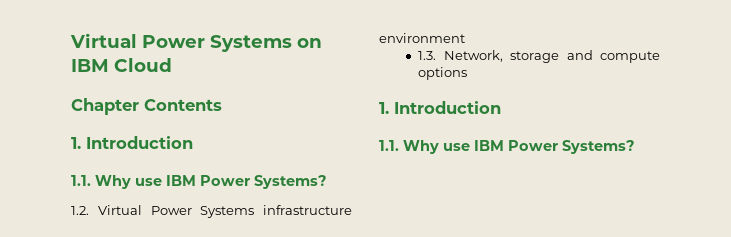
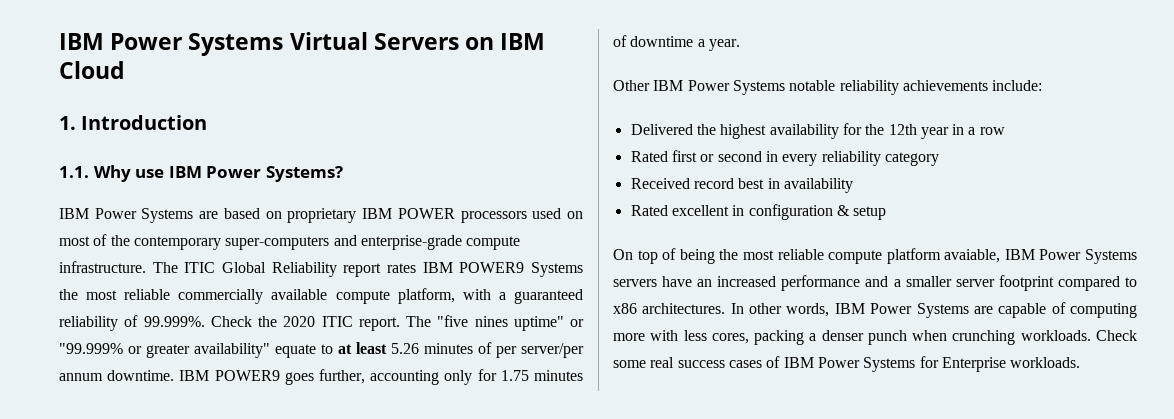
[70,33,292,52] Virtual Power Systems -> [59,32,459,56] IBM Power Systems Virtual Servers
[71,98,222,115] // Chapter Contents -> (125, 70) none
[71,205,352,218] [379,33,465,43] [418,50,660,63] [418,67,468,80] [379,101,501,114] [379,140,635,154] 1.2. Virtual Power Systems infrastructure environment // 1.3. Network, storage and compute options // 1. Introduction // 1.1. Why use IBM Power Systems? -> [59,208,583,223] [59,234,521,250] [59,261,583,277] [59,288,583,304] [59,315,584,331] [59,342,584,358] [59,369,583,385] [613,35,740,51] [613,80,1043,95] [630,123,1005,139] [630,150,939,166] [630,178,853,193] [630,204,887,220] [613,248,1137,264] [613,275,1137,291] [613,302,1137,318] [613,330,1137,345] [613,356,1081,372] IBM Power Systems are based on proprietary IBM POWER processors used on most of the contemporary super-computers and enterprise-grade compute infrastructure. The ITIC Global Reliability report rates IBM POWER9 Systems the most reliable commercially available compute platform, with a guaranteed reliability of 99.999%. Check the 2020 ITIC report. The "five nines uptime" or "99.999% or greater availability" equate to at least 5.26 minutes of per server/per annum downtime. IBM POWER9 goes further, accounting only for 1.75 minutes of downtime a year. // Other IBM Power Systems notable reliability achievements include: // Delivered the highest availability for the 12th year in a row // Rated first or second in every reliability category // Received record best in availability // Rated excellent in configuration & setup // On top of being the most reliable compute platform avaiable, IBM Power Systems servers have an increased performance and a smaller server footprint compared to x86 architectures. In other words, IBM Power Systems are capable of computing more with less cores, packing a denser punch when crunching workloads. Check some real success cases of IBM Power Systems for Enterprise workloads.

